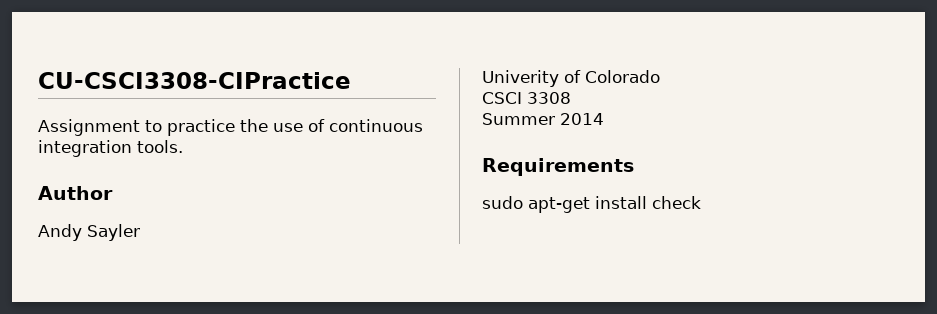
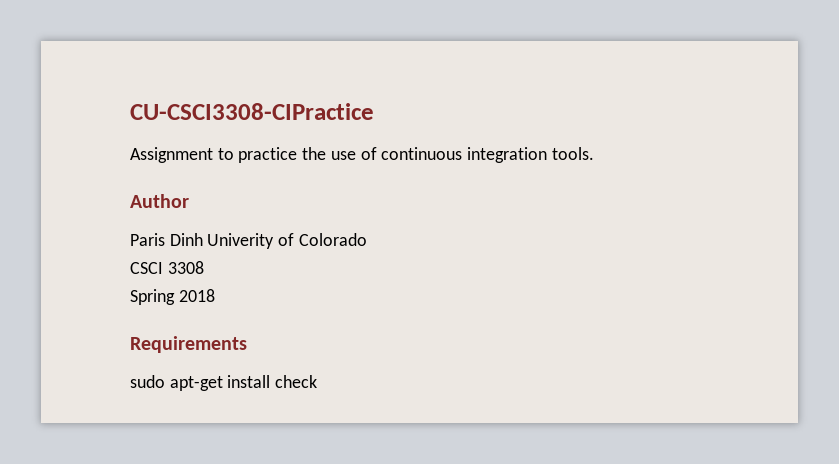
[38,224,140,241] Andy Sayler // -> [130,233,203,246] Paris Dinh
[482,113,604,125] Summer 2014 -> [130,289,215,305] Spring 2018

